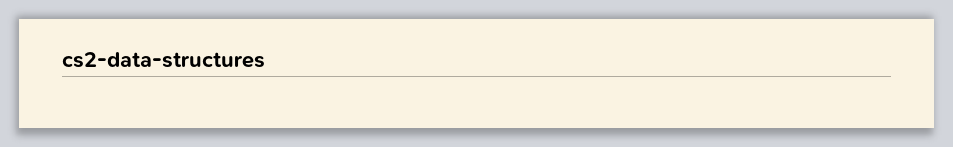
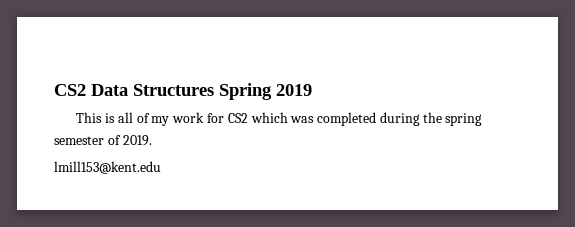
[62,52,265,68] cs2-data-structures -> [54,83,312,100] [76,112,483,126] [54,135,152,146] [54,161,161,174] CS2 Data Structures Spring 2019 // This is all of my work for CS2 which was completed during the spring semester of 2019. // lmill153@kent.edu

